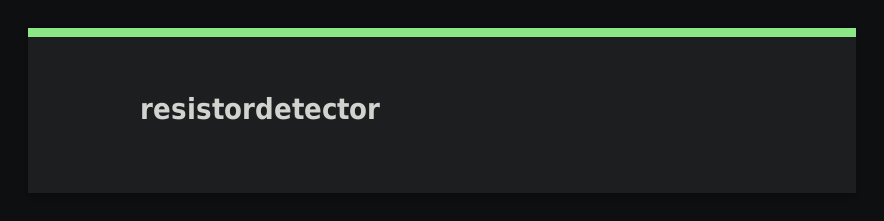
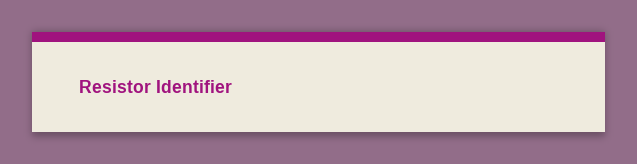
[140,96,380,120] resistordetector -> [79,80,232,93] Resistor Identifier

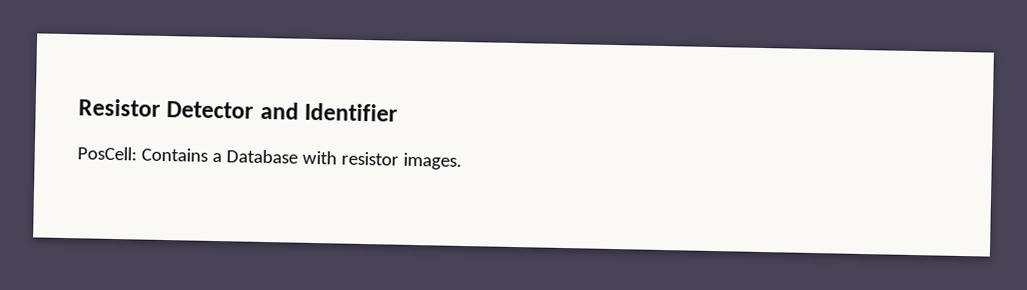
(151, 86) none -> [166,101,299,120] Detector and
(232, 86) none -> [77,146,462,170] // PosCell: Contains a Database with resistor images.

